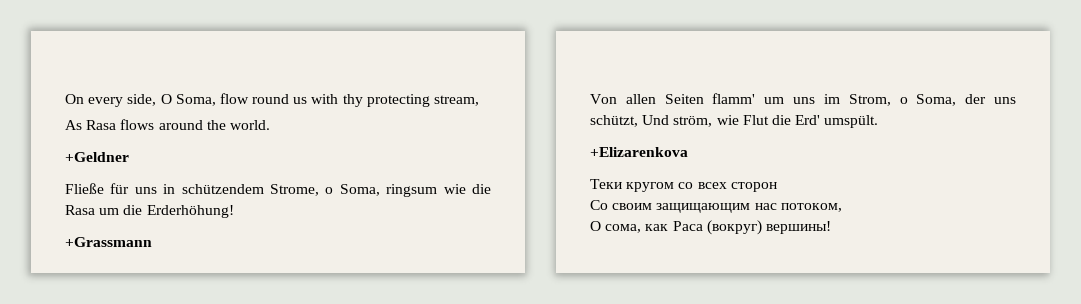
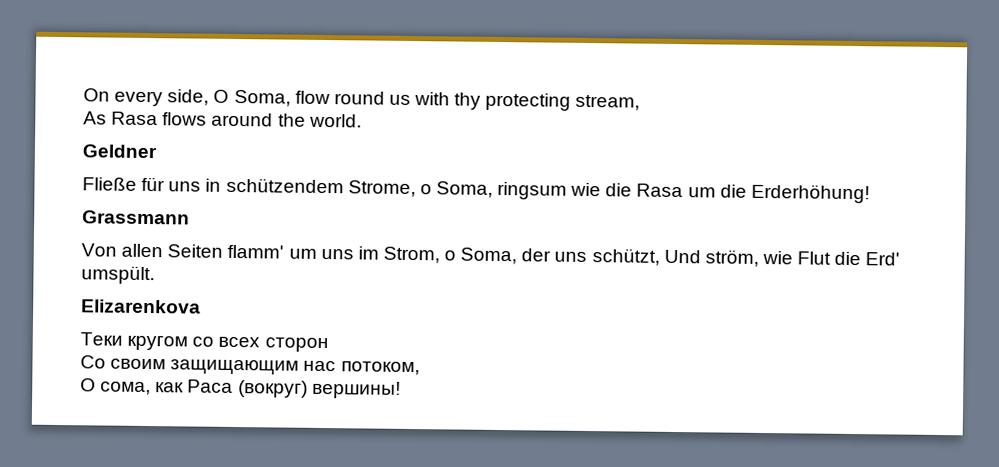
[65,152,129,162] +Geldner -> [82,144,157,159] Geldner
[65,237,152,247] +Grassmann -> [82,210,190,225] Grassmann
[590,147,688,157] +Elizarenkova -> [81,299,201,314] Elizarenkova

